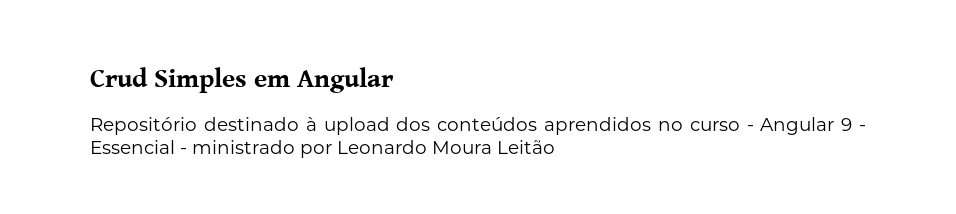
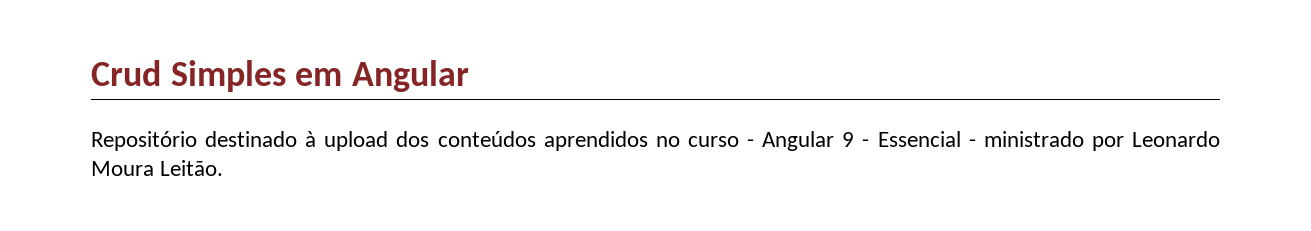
[497,140,555,154] Leitão -> [160,160,224,176] Leitão.

